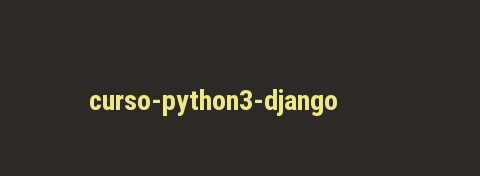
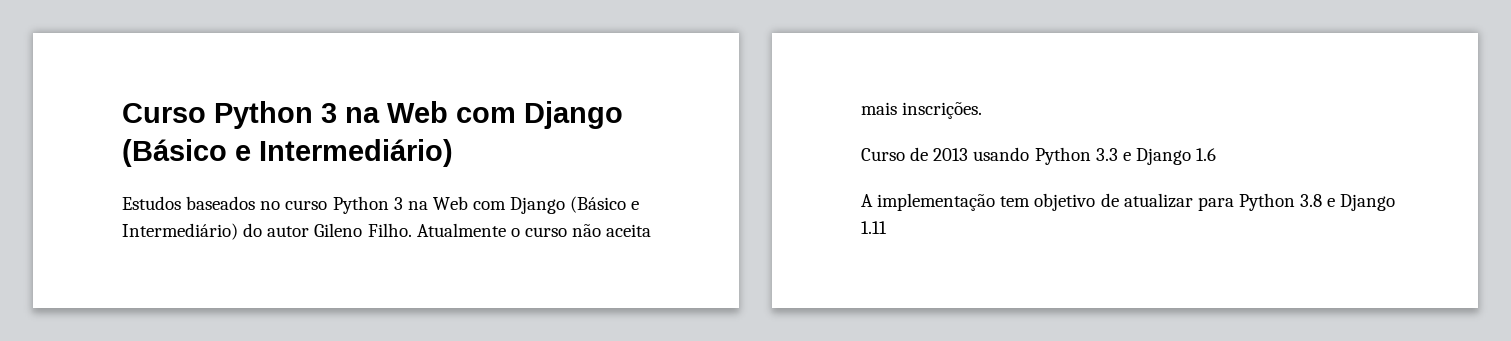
[89,89,338,116] curso-python3-django -> [122,101,623,129] [122,139,453,167] [122,196,640,214] [122,223,652,240] [861,102,983,119] [861,147,1217,165] [861,193,1396,211] [861,221,887,234] Curso Python 3 na Web com Django (Básico e Intermediário) // Estudos baseados no curso Python 3 na Web com Django (Básico e Intermediário) do autor Gileno Filho. Atualmente o curso não aceita mais inscrições. // Curso de 2013 usando Python 3.3 e Django 1.6 // A implementação tem objetivo de atualizar para Python 3.8 e Django 1.11

